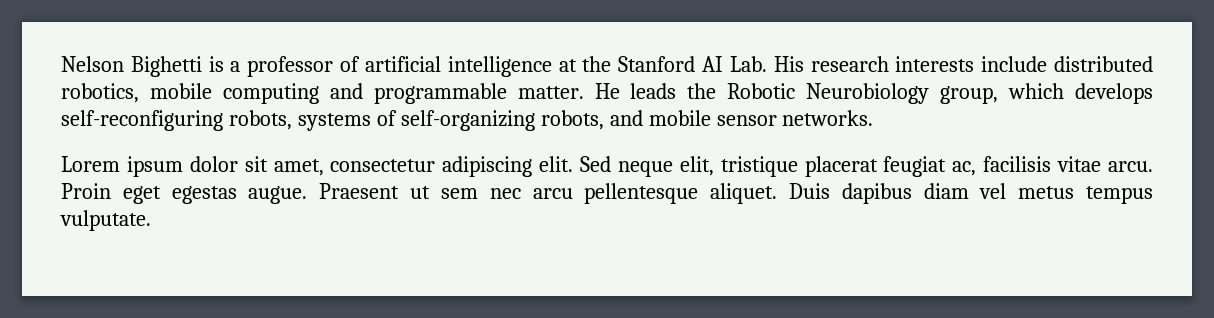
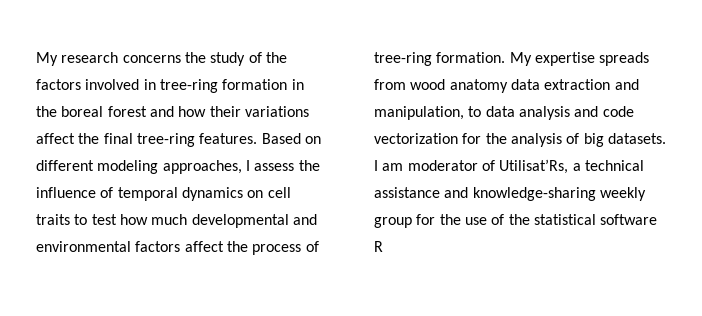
[61,56,1154,77] [61,83,1153,104] [61,110,874,131] [61,156,1153,177] [61,183,1153,204] [60,210,151,231] Nelson Bighetti is a professor of artificial intelligence at the Stanford AI Lab. His research interests include distributed robotics, mobile computing and programmable matter. He leads the Robotic Neurobiology group, which develops self-reconfiguring robots, systems of self-organizing robots, and mobile sensor networks. // Lorem ipsum dolor sit amet, consectetur adipiscing elit. Sed neque elit, tristique placerat feugiat ac, facilisis vitae arcu. Proin eget egestas augue. Praesent ut sem nec arcu pellentesque aliquet. Duis dapibus diam vel metus tempus vulputate. -> [36,52,287,66] [36,79,304,93] [36,106,309,117] [36,133,321,147] [36,160,320,174] [36,187,291,201] [36,214,317,228] [36,241,319,255] [374,52,650,66] [374,79,639,93] [374,106,634,120] [374,133,666,147] [374,159,644,174] [374,187,646,201] [374,214,658,228] [374,241,383,252] My research concerns the study of the factors involved in tree-ring formation in the boreal forest and how their variations affect the final tree-ring features. Based on different modeling approaches, I assess the influence of temporal dynamics on cell traits to test how much developmental and environmental factors affect the process of tree-ring formation. My expertise spreads from wood anatomy data extraction and manipulation, to data analysis and code vectorization for the analysis of big datasets. I am moderator of Utilisat’Rs, a technical assistance and knowledge-sharing weekly group for the use of the statistical software R

